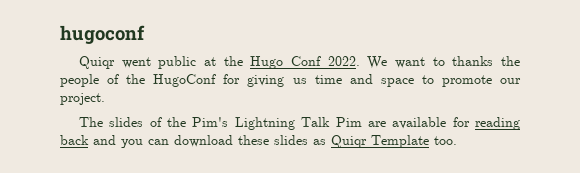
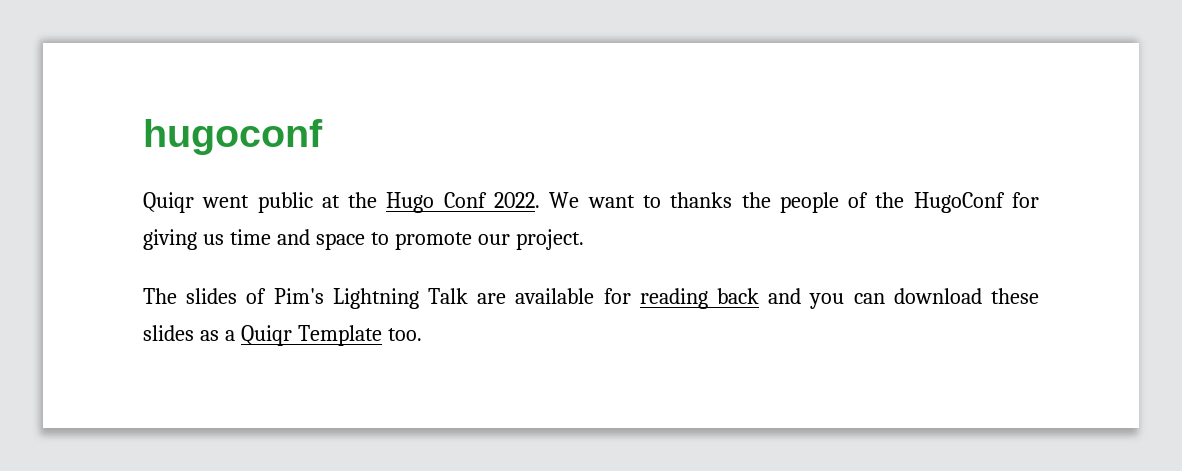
[167,117,187,127] the -> (267, 296) none
[335,117,362,127] Pim -> (468, 296) none
(326, 142) none -> [224,330,235,341] a

